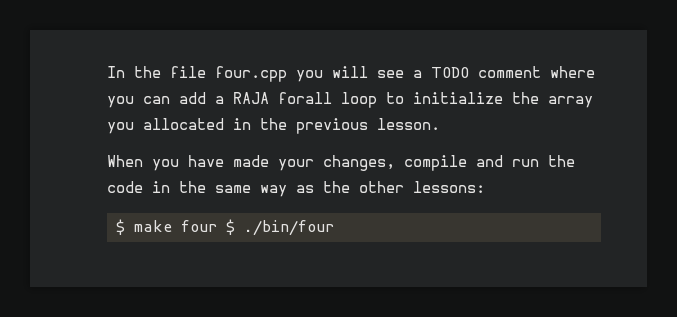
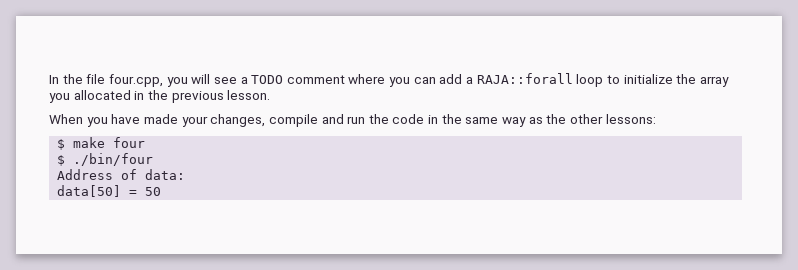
[215,66,287,82] four.cpp -> [108,74,163,87] four.cpp,
[233,92,332,104] RAJA forall -> [476,73,573,84] RAJA::forall
(217, 226) none -> (146, 142) //
(334, 228) none -> [57,169,186,180] [57,185,162,197] // Address of data: // data[50] = 50

